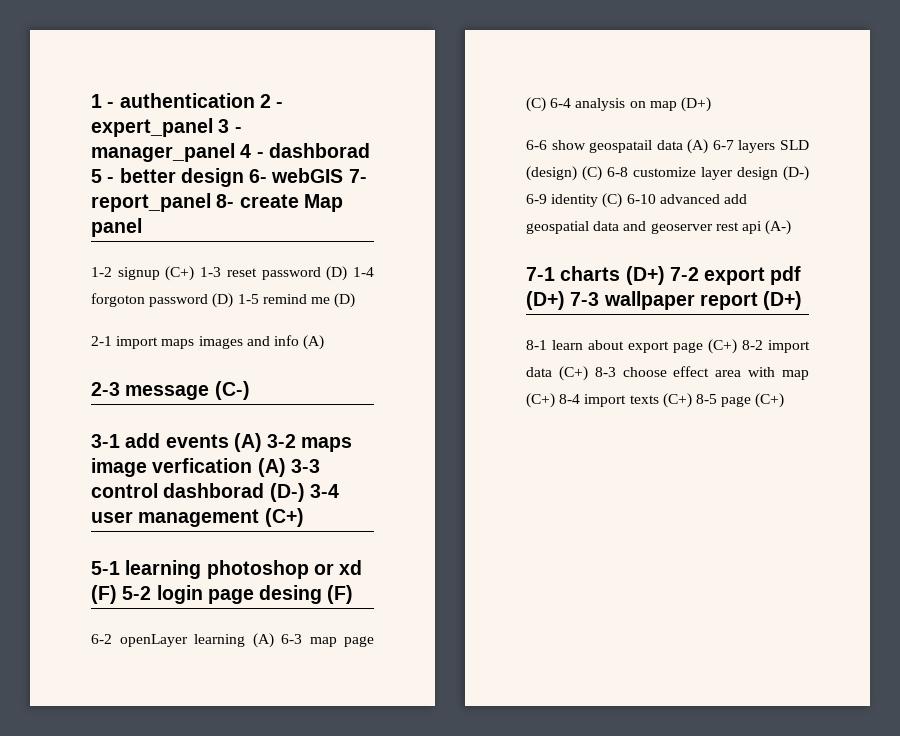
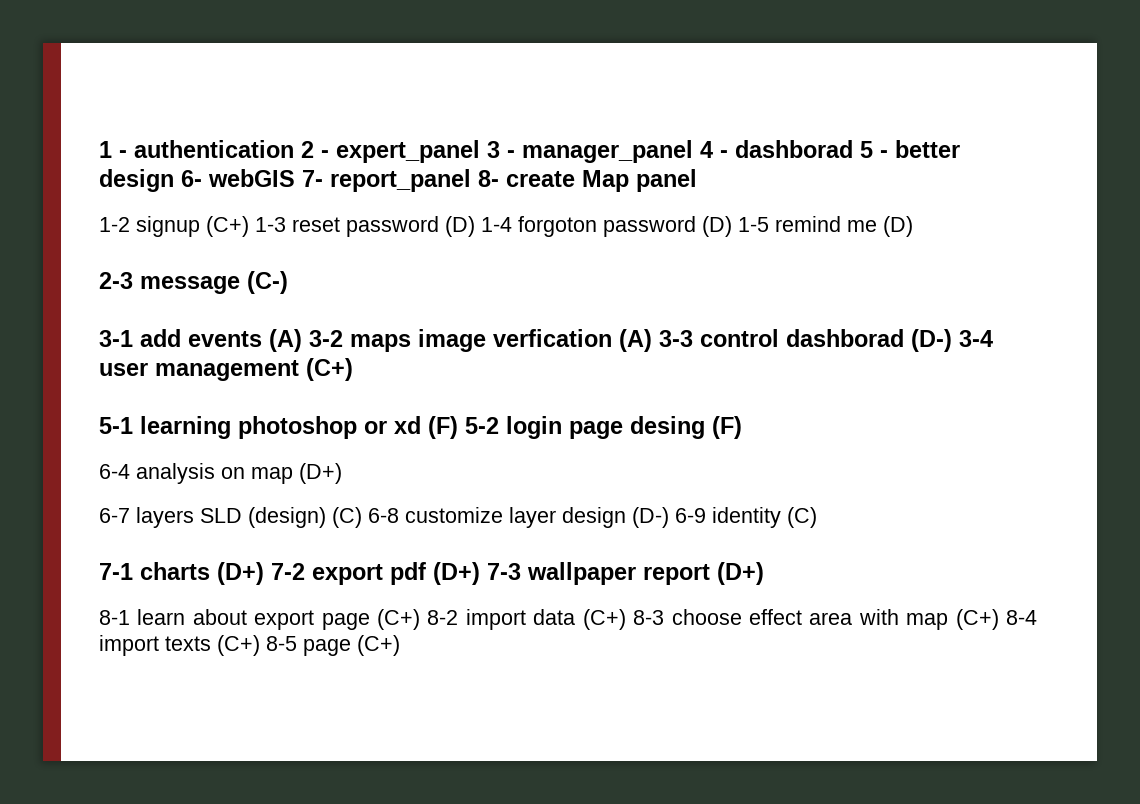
[91,335,325,350] // 2-1 import maps images and info (A) -> (913, 226) none
[91,633,374,648] [526,97,546,112] 6-2 openLayer learning (A) 6-3 map page (C) -> (742, 427) none
[526,139,709,154] 6-6 show geospatail data (A) -> (342, 473) none
[626,194,747,204] [526,220,792,235] 6-10 advanced add geospatial data and geoserver rest api (A-) -> (817, 517) none

